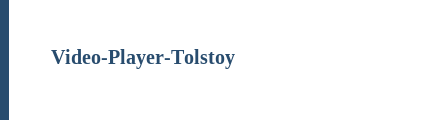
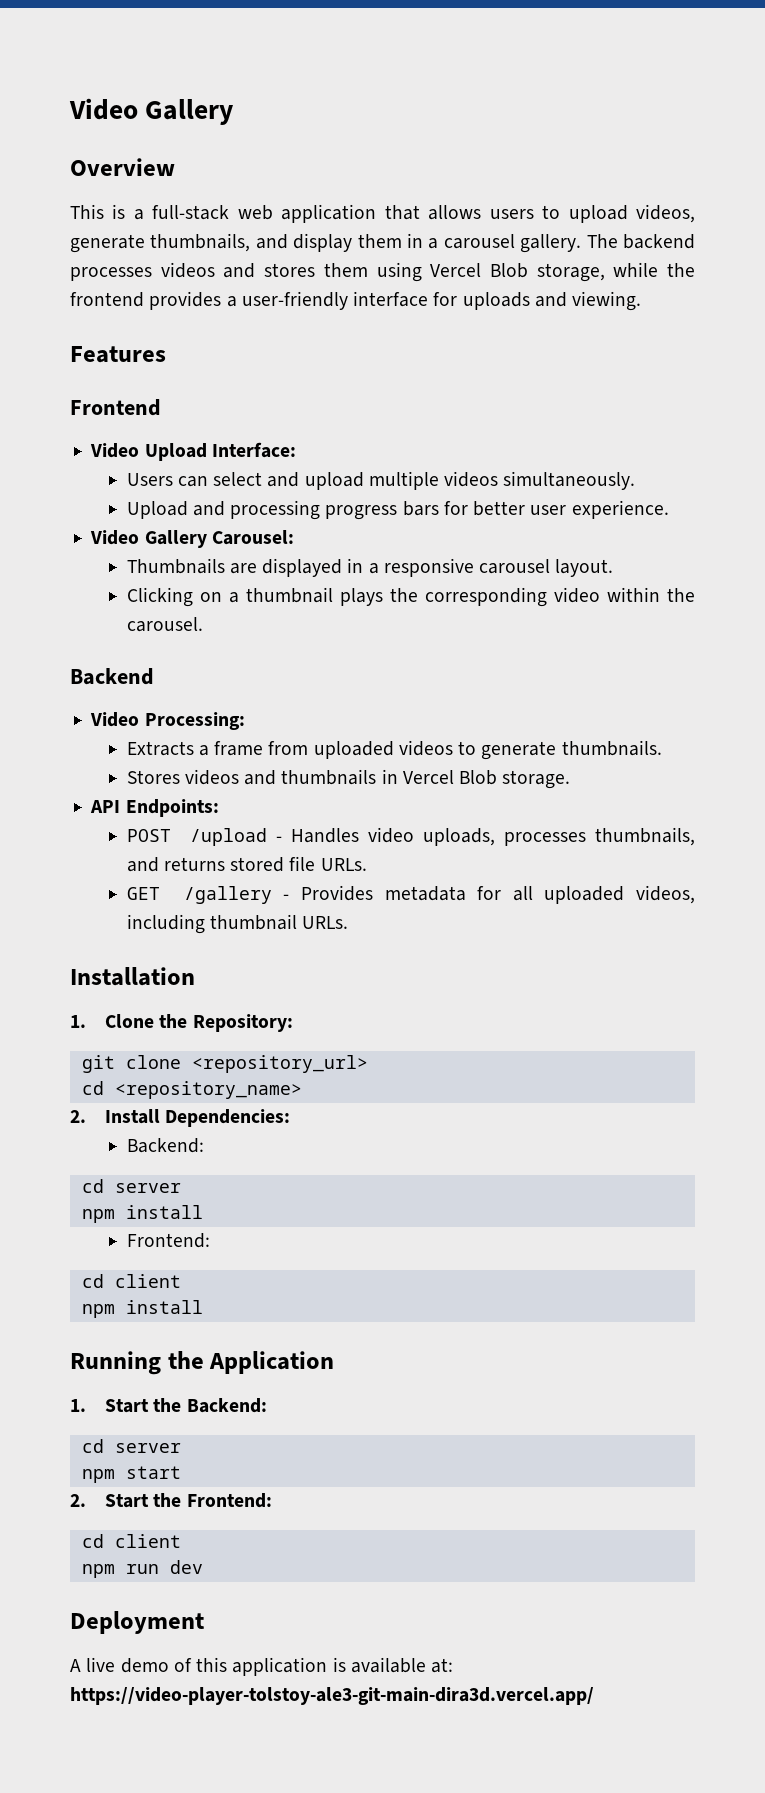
[51,49,235,69] Video-Player-Tolstoy -> [69,98,234,125] [70,158,175,176] [70,204,695,223] [70,233,695,253] [70,262,695,282] [70,291,642,311] [70,346,166,363] [70,399,161,416] [90,442,296,461] [126,471,636,490] [126,500,669,520] [90,530,294,548] [126,558,614,577] [126,587,695,607] [126,617,203,632] [70,668,154,685] [90,712,245,730] [126,740,662,760] [126,769,571,789] [90,799,219,817] [126,827,695,846] [126,856,367,872] [126,885,696,904] [126,914,349,934] [70,967,195,986] [70,1014,293,1032] [81,1055,368,1073] [81,1081,302,1099] [70,1109,291,1127] [126,1138,204,1153] [81,1179,181,1193] [81,1205,203,1223] [126,1233,210,1248] [81,1274,181,1288] [81,1300,203,1318] [70,1351,335,1375] [70,1398,267,1413] [81,1439,181,1453] [81,1466,181,1483] [70,1493,272,1508] [81,1534,181,1548] [81,1560,203,1578] [70,1611,204,1634] [70,1657,454,1676] [70,1687,594,1705] Video Gallery // Overview // This is a full-stack web application that allows users to upload videos, generate thumbnails, and display them in a carousel gallery. The backend processes videos and stores them using Vercel Blob storage, while the frontend provides a user-friendly interface for uploads and viewing. // Features // Frontend // Video Upload Interface: // Users can select and upload multiple videos simultaneously. // Upload and processing progress bars for better user experience. // Video Gallery Carousel: // Thumbnails are displayed in a responsive carousel layout. // Clicking on a thumbnail plays the corresponding video within the carousel. // Backend // Video Processing: // Extracts a frame from uploaded videos to generate thumbnails. // Stores videos and thumbnails in Vercel Blob storage. // API Endpoints: // POST /upload - Handles video uploads, processes thumbnails, and returns stored file URLs. // GET /gallery - Provides metadata for all uploaded videos, including thumbnail URLs. // Installation // 1. Clone the Repository: // git clone <repository_url> // cd <repository_name> // 2. Install Dependencies: // Backend: // cd server // npm install // Frontend: // cd client // npm install // Running the Application // 1. Start the Backend: // cd server // npm start // 2. Start the Frontend: // cd client // npm run dev // Deployment // A live demo of this application is available at: https://video-player-tolstoy-ale3-git-main-dira3d.vercel.app/

